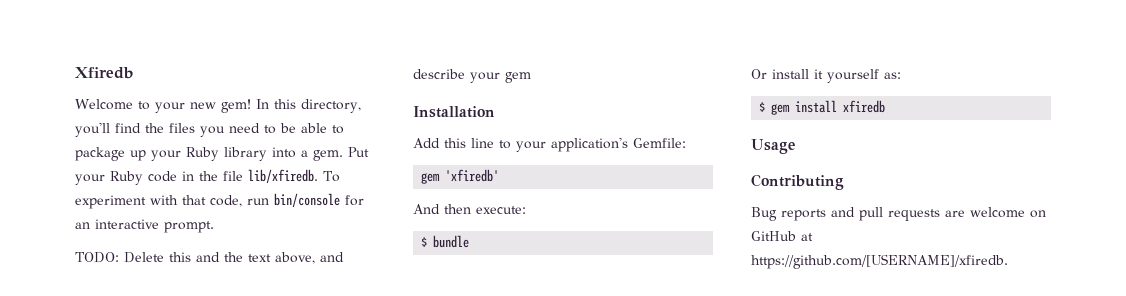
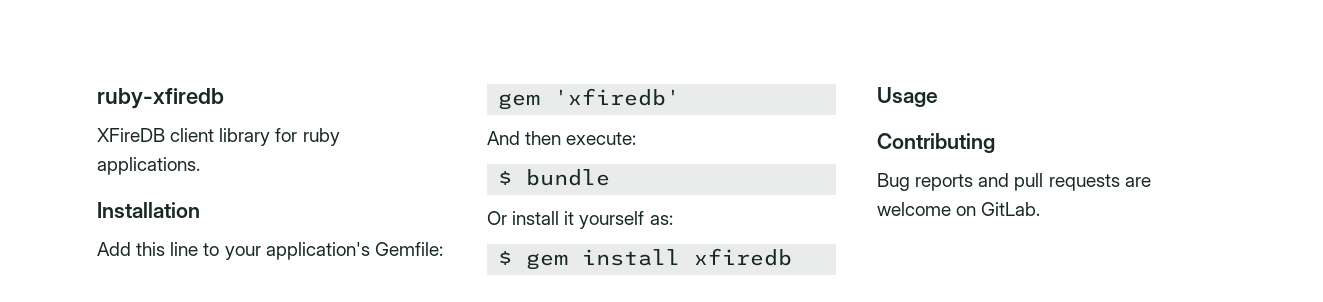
[75,67,133,79] [75,99,361,113] [75,122,344,137] [75,147,369,161] [75,169,340,185] [75,193,364,209] [75,219,214,233] [75,252,344,264] [413,69,531,83] Xfiredb // Welcome to your new gem! In this directory, you'll find the files you need to be able to package up your Ruby library into a gem. Put your Ruby code in the file lib/xfiredb. To experiment with that code, run bin/console for an interactive prompt. // TODO: Delete this and the text above, and describe your gem -> [97,88,224,109] [97,128,340,146] [97,157,200,175] ruby-xfiredb // XFireDB client library for ruby applications.
[751,231,813,241] [751,254,1008,269] GitHub at https://github.com/[USERNAME]/xfiredb. -> [981,202,1041,216] GitLab.

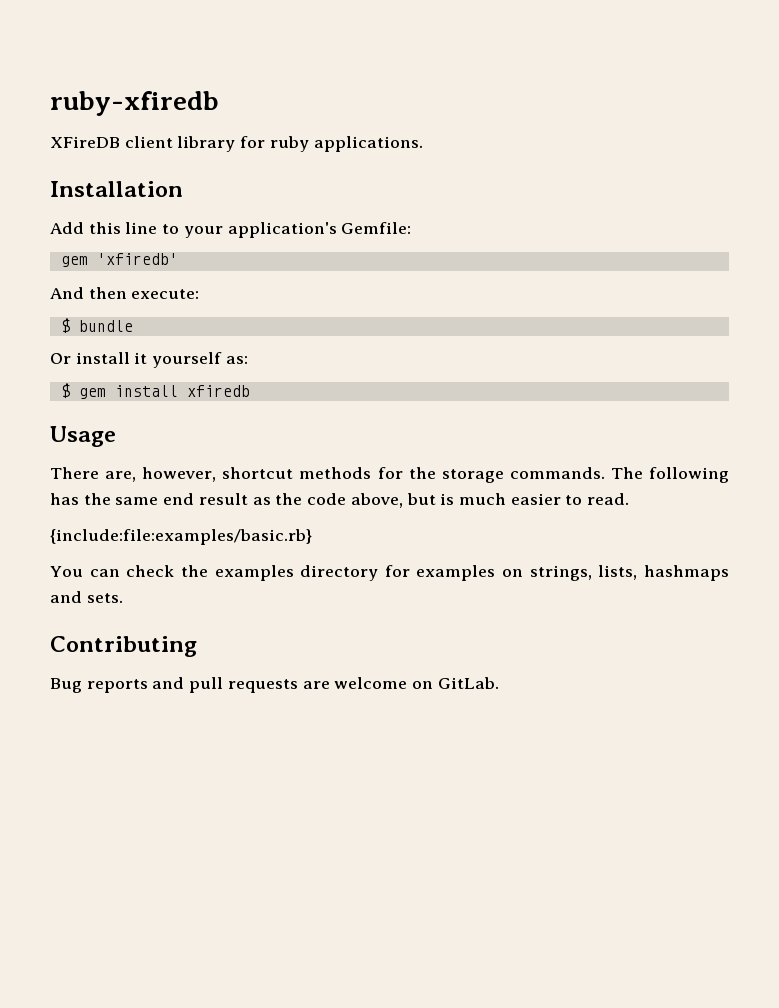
(938, 97) none -> [50,467,730,483] [50,493,630,508] [50,529,312,545] [50,565,729,581] [50,591,123,603] // There are, however, shortcut methods for the storage commands. The following has the same end result as the code above, but is much easier to read. // {include:file:examples/basic.rb} // You can check the examples directory for examples on strings, lists, hashmaps and sets.

